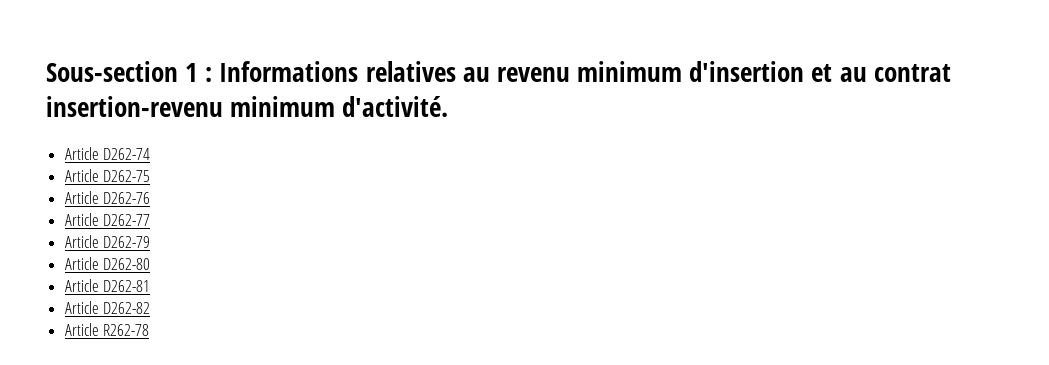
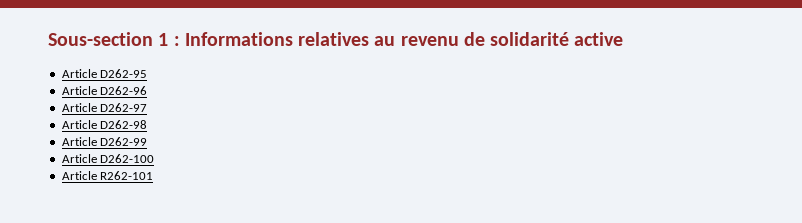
[577,61,951,82] [46,96,449,117] [64,147,151,160] [64,169,151,182] [64,191,151,204] [64,213,151,226] [64,235,151,248] [64,257,151,270] [64,279,151,292] [64,301,151,314] [64,323,150,336] minimum d'insertion et au contrat insertion-revenu minimum d'activité. // Article D262-74 // Article D262-75 // Article D262-76 // Article D262-77 // Article D262-79 // Article D262-80 // Article D262-81 // Article D262-82 // Article R262-78 -> [463,32,624,46] [61,69,148,78] [61,86,148,95] [61,103,148,112] [61,120,148,129] [61,137,148,146] [61,154,155,163] [61,171,154,180] de solidarité active // Article D262-95 // Article D262-96 // Article D262-97 // Article D262-98 // Article D262-99 // Article D262-100 // Article R262-101

